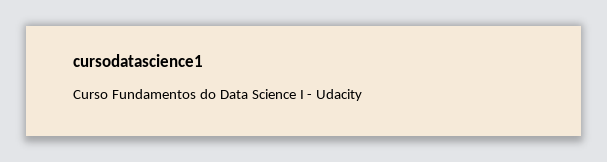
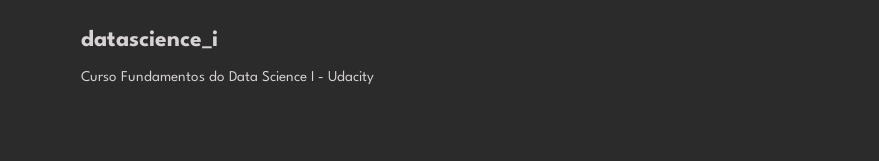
[73,54,203,67] cursodatascience1 -> [81,29,218,49] datascience_i

